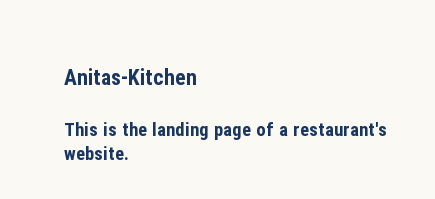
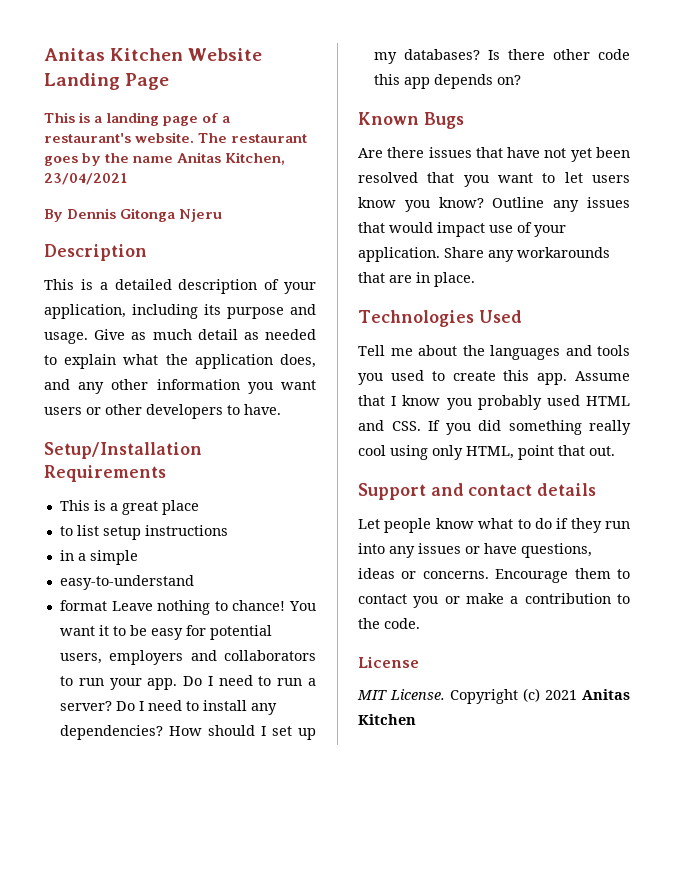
[64,68,197,85] [64,122,147,136] Anitas-Kitchen // This is the -> [44,48,263,61] [44,73,170,90] [44,112,103,123] Anitas Kitchen Website Landing Page // This is a
(129, 153) none -> [198,133,308,143] [44,152,286,166] [44,173,127,185] [44,208,223,222] [44,244,147,261] [44,279,316,294] [44,304,316,319] [44,329,316,344] [44,354,316,369] [44,379,316,394] [44,404,281,419] [44,442,202,459] [44,465,166,482] [59,500,199,515] [59,525,228,540] [59,550,138,565] [59,575,194,590] [59,600,317,615] [59,625,272,640] [59,650,316,665] [59,675,317,690] [59,700,277,715] [59,725,316,740] [373,49,630,64] [373,74,521,89] [358,112,464,129] [358,147,630,162] [358,172,630,187] [358,197,630,212] [358,222,566,237] [358,247,610,262] [358,272,475,287] [358,310,522,327] [358,345,630,360] [358,370,630,385] [358,395,630,410] [358,420,631,435] [358,445,615,460] [358,483,597,500] [358,518,630,533] [358,543,592,558] [358,568,630,583] [358,593,630,608] [358,618,420,629] [358,656,419,668] [357,688,630,704] [358,714,416,725] The restaurant goes by the name Anitas Kitchen, 23/04/2021 // By Dennis Gitonga Njeru // Description // This is a detailed description of your application, including its purpose and usage. Give as much detail as needed to explain what the application does, and any other information you want users or other developers to have. // Setup/Installation Requirements // This is a great place // to list setup instructions // in a simple // easy-to-understand // format Leave nothing to chance! You want it to be easy for potential users, employers and collaborators to run your app. Do I need to run a server? Do I need to install any dependencies? How should I set up my databases? Is there other code this app depends on? // Known Bugs // Are there issues that have not yet been resolved that you want to let users know you know? Outline any issues that would impact use of your application. Share any workarounds that are in place. // Technologies Used // Tell me about the languages and tools you used to create this app. Assume that I know you probably used HTML and CSS. If you did something really cool using only HTML, point that out. // Support and contact details // Let people know what to do if they run into any issues or have questions, ideas or concerns. Encourage them to contact you or make a contribution to the code. // License // MIT License. Copyright (c) 2021 Anitas Kitchen

